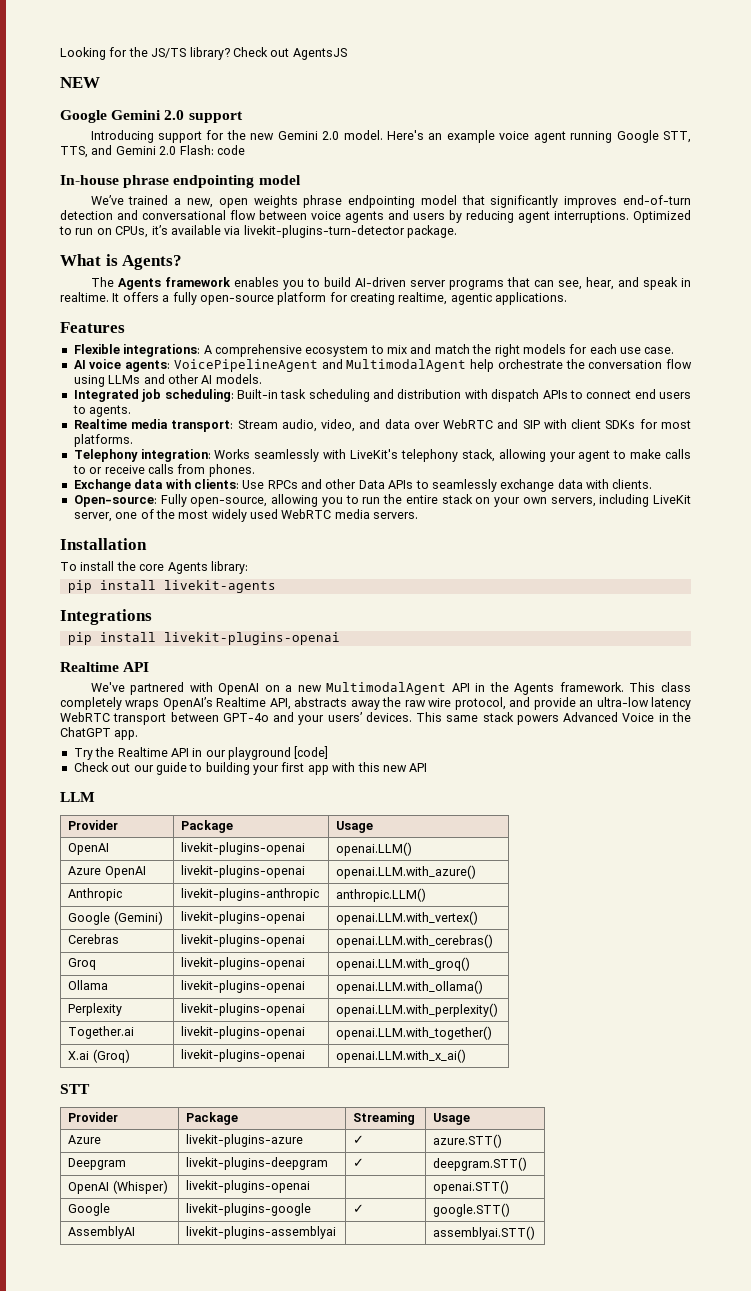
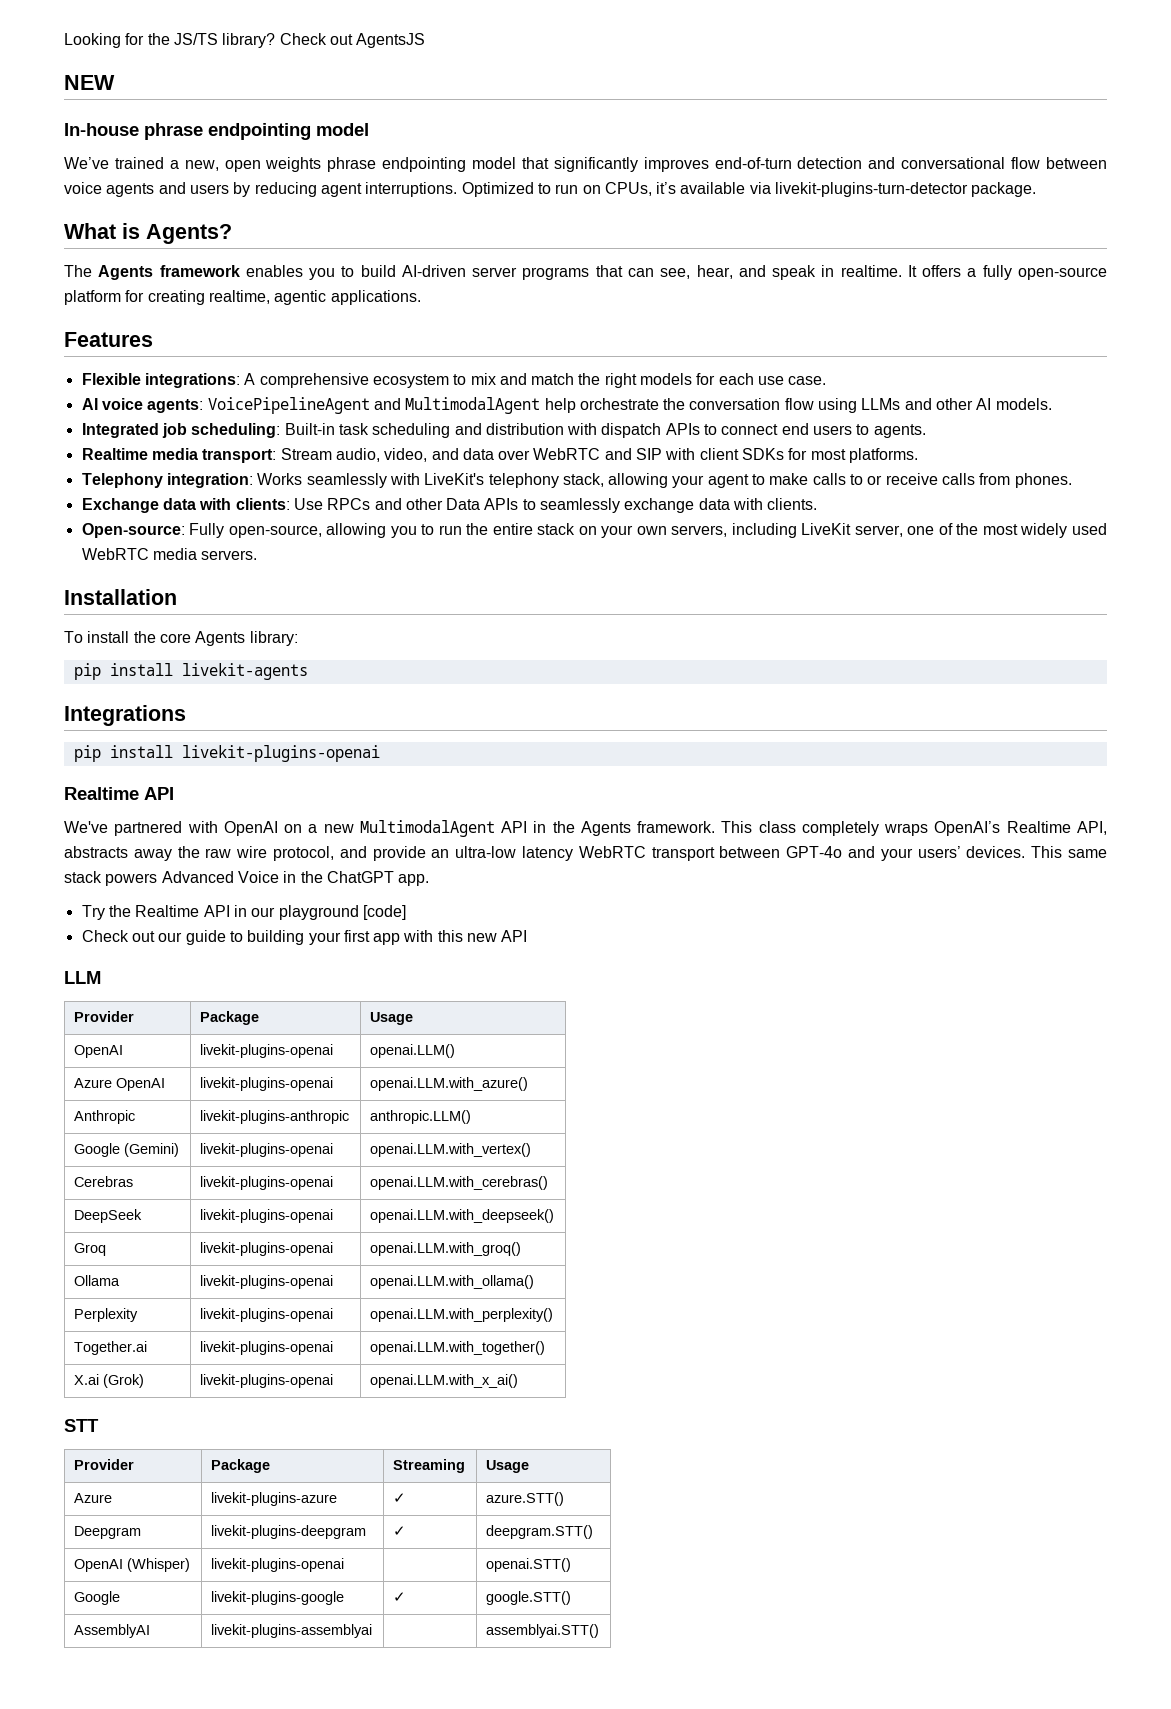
[60,110,243,123] [90,130,691,143] [60,145,245,158] // Google Gemini 2.0 support // Introducing support for the new Gemini 2.0 model. Here's an example voice agent running Google STT, TTS, and Gemini 2.0 Flash: code -> (115, 82) none
(494, 941) none -> [73,1209,142,1223] [199,1209,333,1223] [369,1209,554,1223] // DeepSeek | livekit-plugins-openai | openai.LLM.with_deepseek()
[92,1049,130,1063] (Groq) -> [102,1374,144,1388] (Grok)

